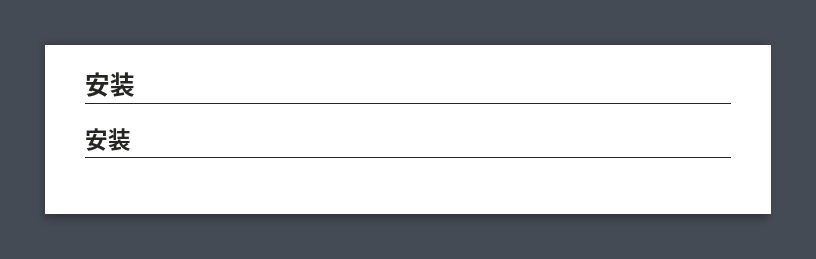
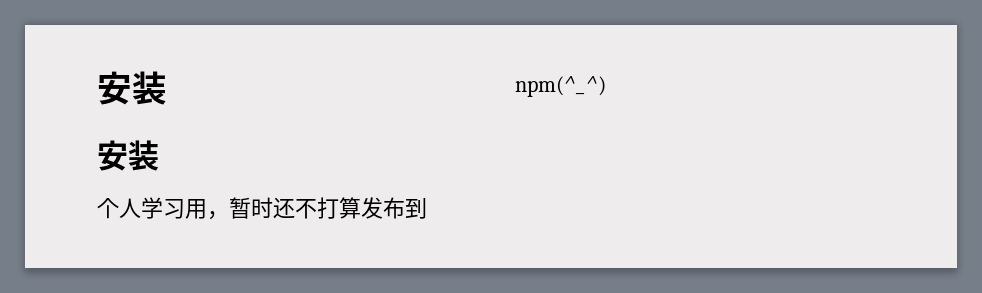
(131, 139) none -> [97,197,427,220] [515,76,606,97] // 个人学习用，暂时还不打算发布到npm(^_^)

